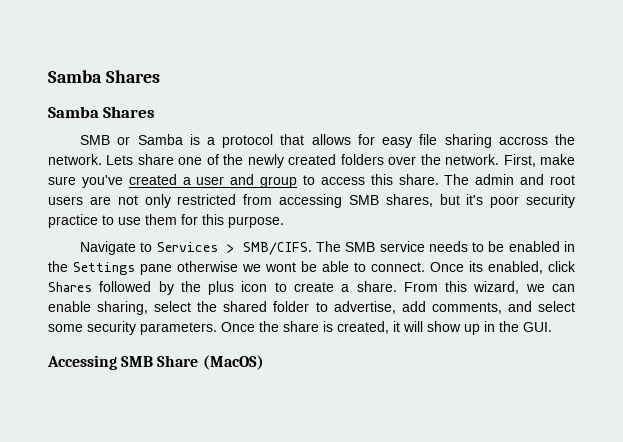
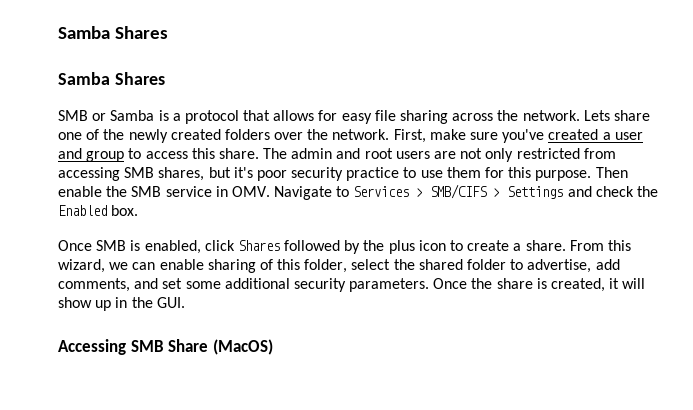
[498,136,548,145] accross -> [452,113,494,121] across
[80,241,575,255] [48,261,483,275] // Navigate to Services > SMB/CIFS. The SMB service needs to be enabled in the Settings pane otherwise we wont be able to connect. Once its -> [595,167,628,178] [58,184,659,200] [58,205,139,216] [58,240,141,251] Then enable the SMB service in OMV. Navigate to Services > SMB/CIFS > Settings and check the Enabled box. // Once SMB is
[97,301,149,315] sharing, -> [207,259,348,273] sharing of this folder,
[537,301,575,312] [48,324,83,332] select some -> [162,278,290,289] set some additional

